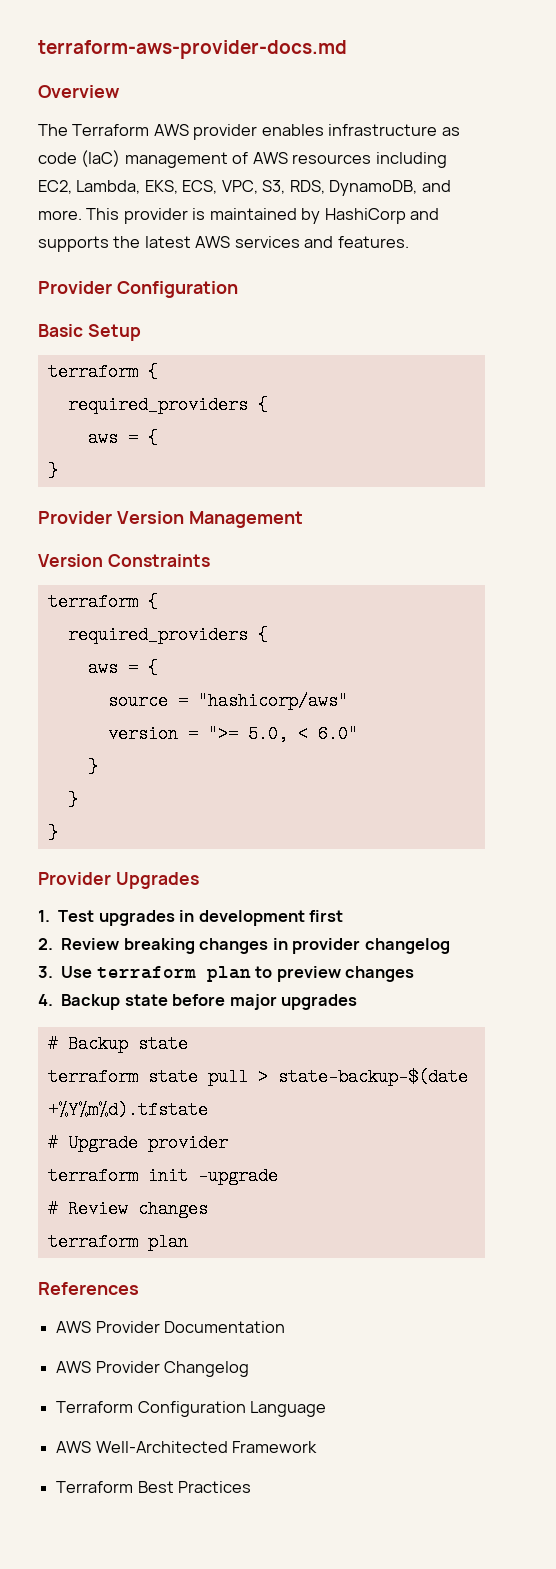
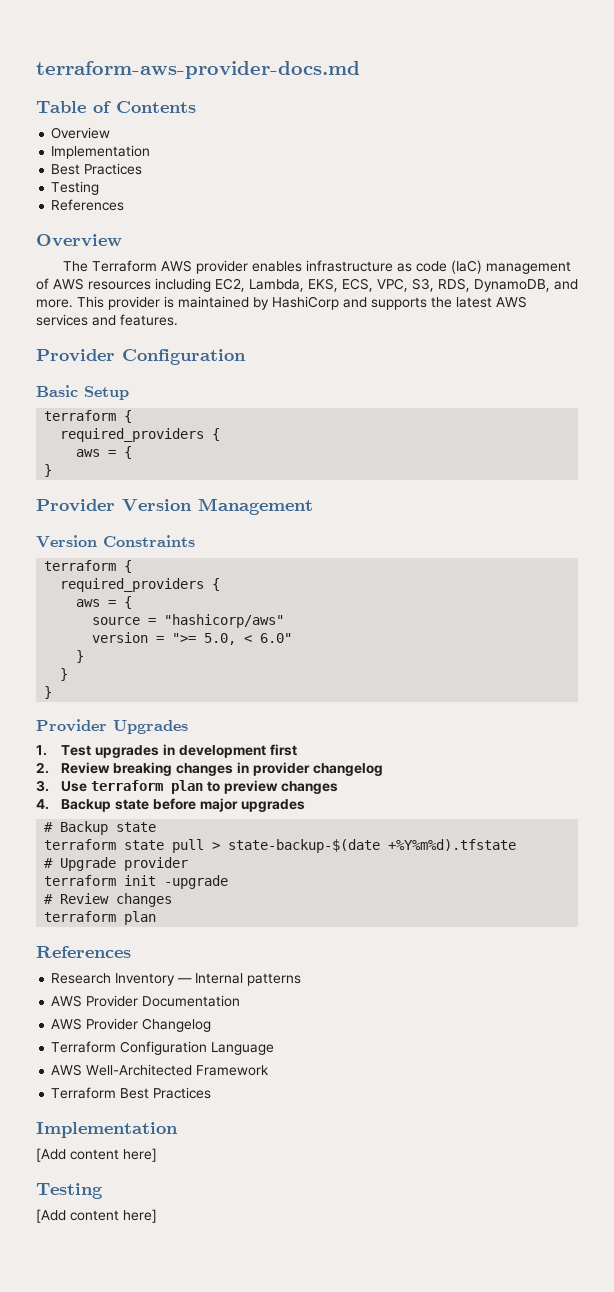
(347, 49) none -> [36,101,196,113] [51,127,111,139] [51,145,151,159] [51,163,143,175] [51,181,100,195] [51,199,125,211] // Table of Contents // Overview // Implementation // Best Practices // Testing // References
(139, 1288) none -> [51,973,302,986] // Research Inventory — Internal patterns
(252, 1487) none -> [36,1122,178,1138] [36,1148,157,1162] [36,1183,103,1199] [36,1209,157,1223] // Implementation // [Add content here] // Testing // [Add content here]

